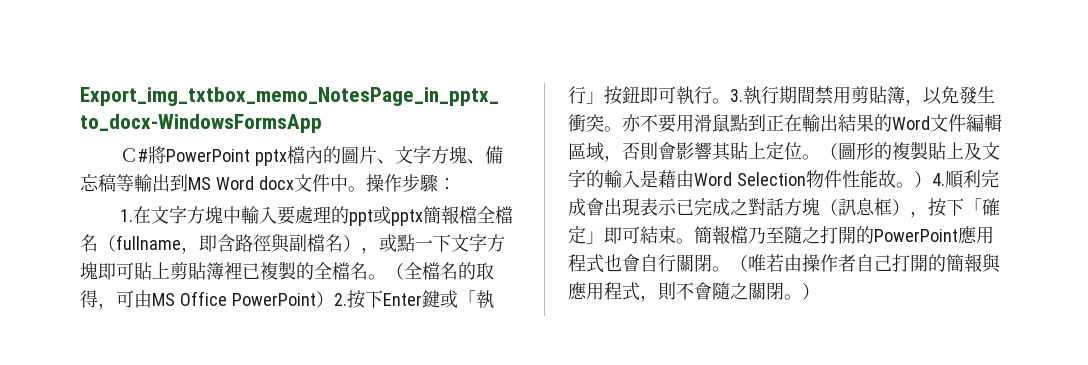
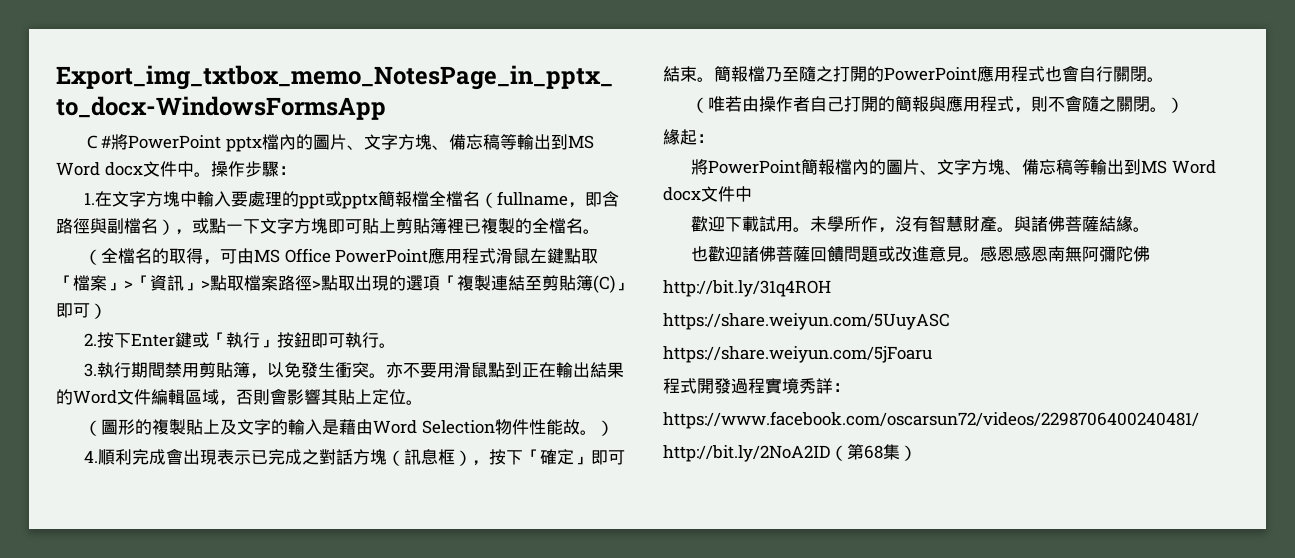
(386, 277) none -> (600, 231) //
[315,291,334,308] ） -> [428,248,599,264] [56,275,632,293] [56,303,107,319] 應用程式滑鼠左鍵點取「檔案」>「資訊」>點取檔案路徑>點取出現的選項「複製連結至剪貼簿(C)」即可） //
(730, 101) none -> (396, 345) //
(820, 157) none -> (423, 402) //
(932, 179) none -> (614, 428) //
(730, 269) none -> (1164, 79) //
(820, 291) none -> [663,129,714,145] [690,159,1216,175] [663,186,752,202] [690,215,1150,233] [690,246,1150,262] [663,280,831,297] [663,313,950,330] [663,346,932,363] [663,378,850,394] [663,411,1199,429] [663,444,917,462] // 緣起： // 將PowerPoint簡報檔內的圖片、文字方塊、備忘稿等輸出到MS Word docx文件中 // 歡迎下載試用。未學所作，沒有智慧財產。與諸佛菩薩結緣。 // 也歡迎諸佛菩薩回饋問題或改進意見。感恩感恩南無阿彌陀佛 // http://bit.ly/31q4ROH // https://share.weiyun.com/5UuyASC // https://share.weiyun.com/5jFoaru // 程式開發過程實境秀詳： // https://www.facebook.com/oscarsun72/videos/2298706400240481/ // http://bit.ly/2NoA2ID（第68集）

